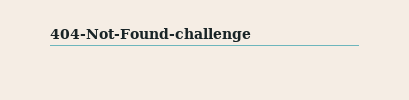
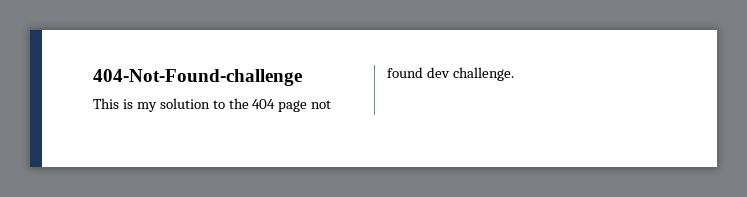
(251, 35) none -> [93,98,332,112] [387,67,514,81] // This is my solution to the 404 page not found dev challenge.

